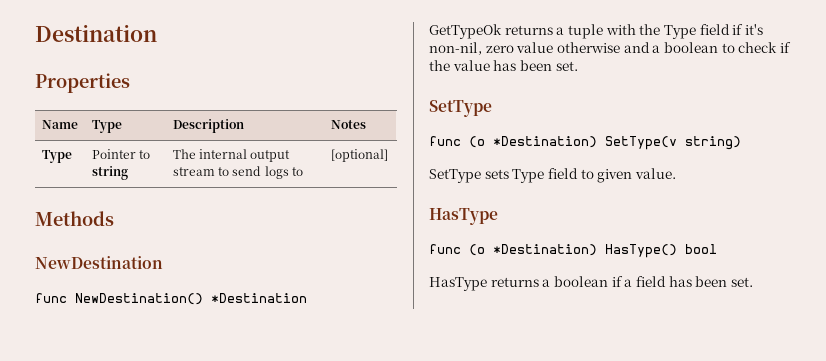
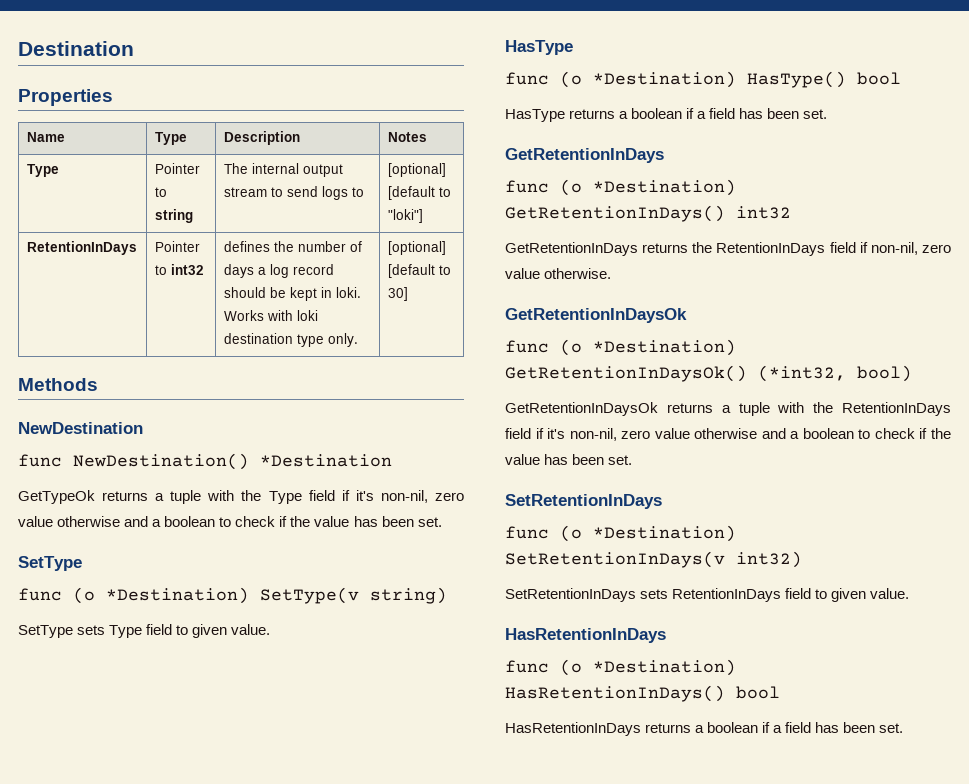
(388, 155) none -> [387,186,451,200] [387,209,423,223] [26,241,137,255] [154,241,200,252] [154,264,204,275] [223,241,362,252] [223,264,334,278] [223,287,361,301] [223,310,318,321] [223,333,358,347] [387,241,446,255] [387,264,451,278] [387,287,408,301] [default to "loki"] // RetentionInDays | Pointer to int32 | defines the number of days a log record should be kept in loki. Works with loki destination type only. | [optional] [default to 30]
(753, 282) none -> [505,148,664,163] [505,179,736,196] [505,205,791,222] [505,242,952,256] [505,268,612,279] [505,308,687,323] [505,339,736,356] [505,365,912,382] [505,402,951,416] [505,428,952,441] [505,454,633,465] [505,494,662,509] [505,525,736,542] [505,551,802,568] [505,588,910,602] [505,628,666,643] [505,659,736,676] [505,685,780,702] [505,722,904,736] // GetRetentionInDays // func (o *Destination) GetRetentionInDays() int32 // GetRetentionInDays returns the RetentionInDays field if non-nil, zero value otherwise. // GetRetentionInDaysOk // func (o *Destination) GetRetentionInDaysOk() (*int32, bool) // GetRetentionInDaysOk returns a tuple with the RetentionInDays field if it's non-nil, zero value otherwise and a boolean to check if the value has been set. // SetRetentionInDays // func (o *Destination) SetRetentionInDays(v int32) // SetRetentionInDays sets RetentionInDays field to given value. // HasRetentionInDays // func (o *Destination) HasRetentionInDays() bool // HasRetentionInDays returns a boolean if a field has been set.

